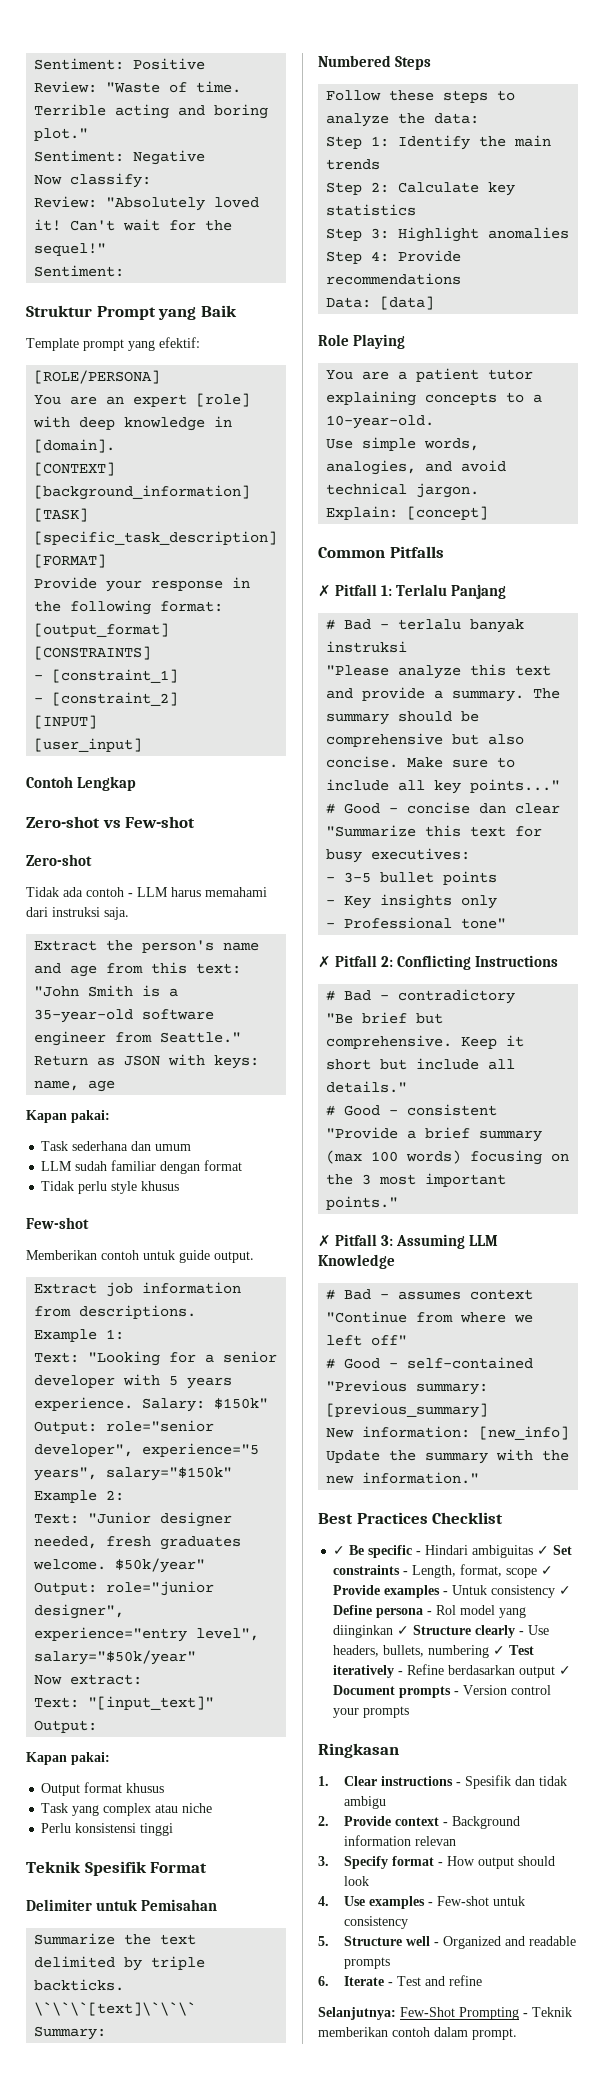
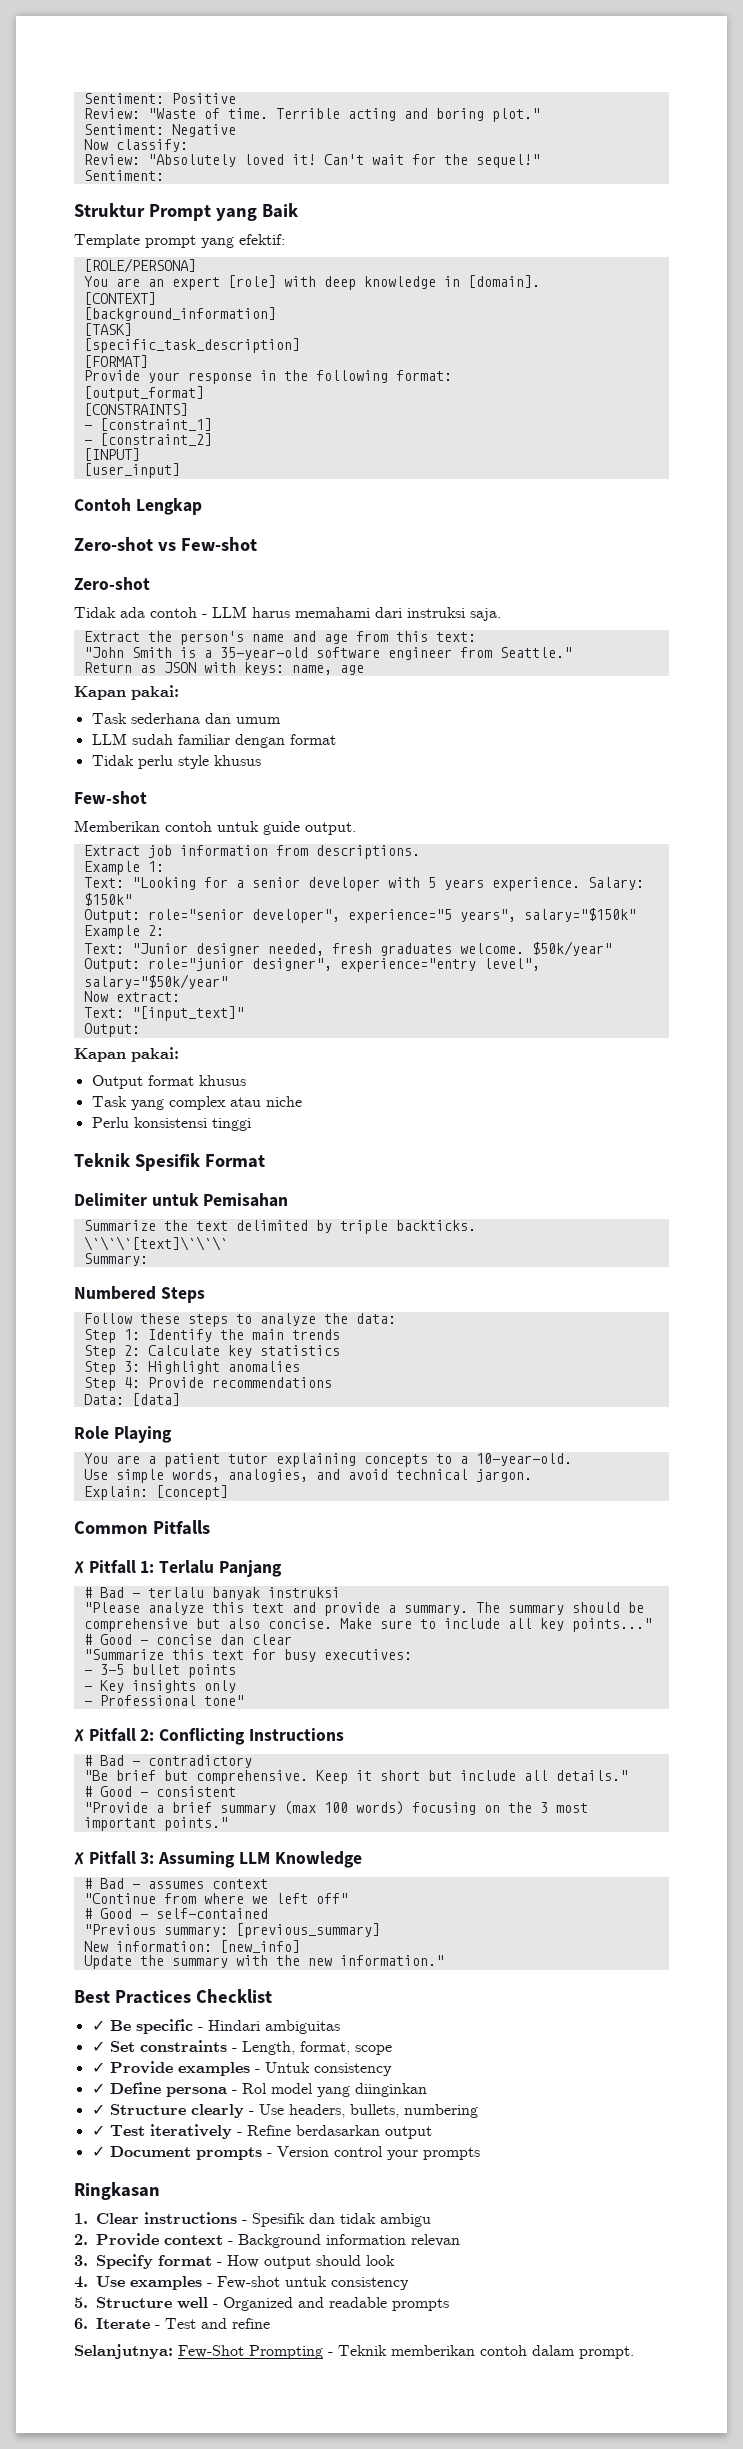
(534, 1551) none -> (340, 2027) //
(538, 1573) none -> (392, 2050) //
(556, 1591) none -> (392, 2069) //
(394, 1631) none -> (427, 2090) //
(490, 1651) none -> (478, 2111) //
(556, 1672) none -> (432, 2132) //

